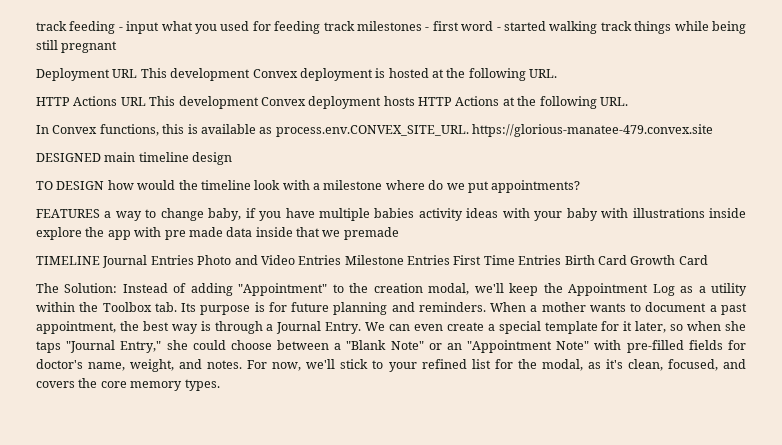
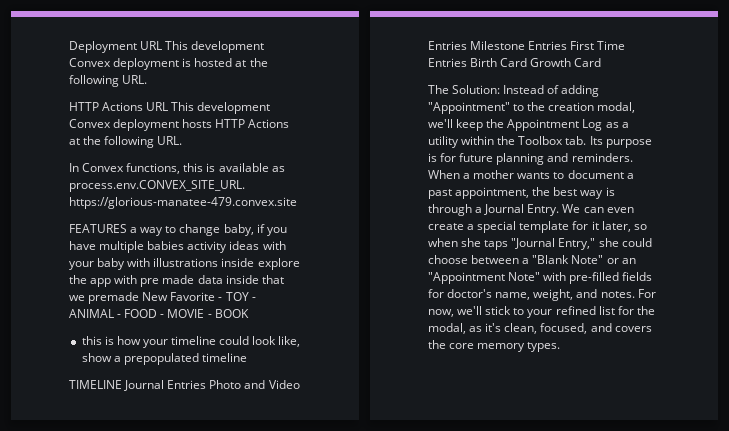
[36,21,746,34] [36,40,118,53] track feeding - input what you used for feeding track milestones - first word - started walking track things while being still pregnant // -> (69, 47) none
[36,152,233,165] [36,180,581,193] // DESIGNED main timeline design // TO DESIGN how would the timeline look with a milestone where do we put appointments? -> (297, 203) none
(399, 233) none -> [142,292,256,301] [69,309,249,318] [81,336,301,348] [81,353,247,365] New Favorite - TOY - ANIMAL - FOOD - MOVIE - BOOK // this is how your timeline could look like, show a prepopulated timeline

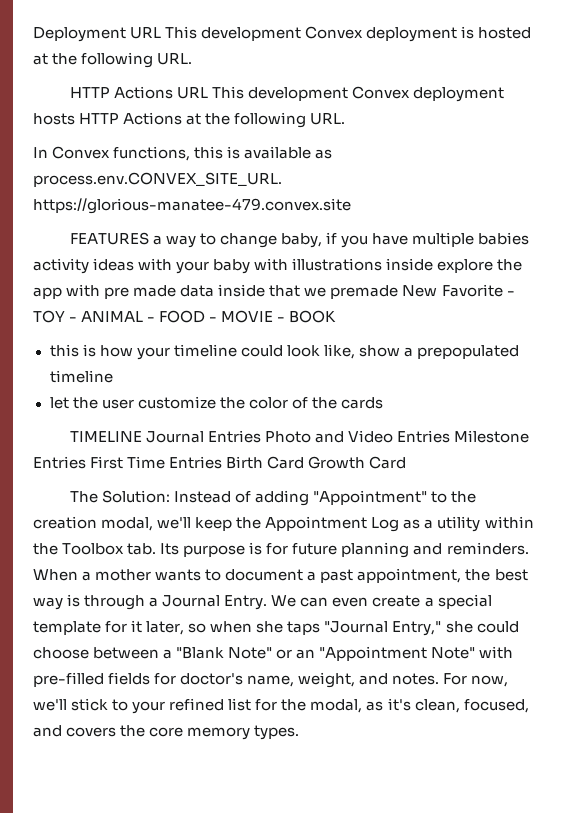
(247, 357) none -> [49,396,383,409] // let the user customize the color of the cards

